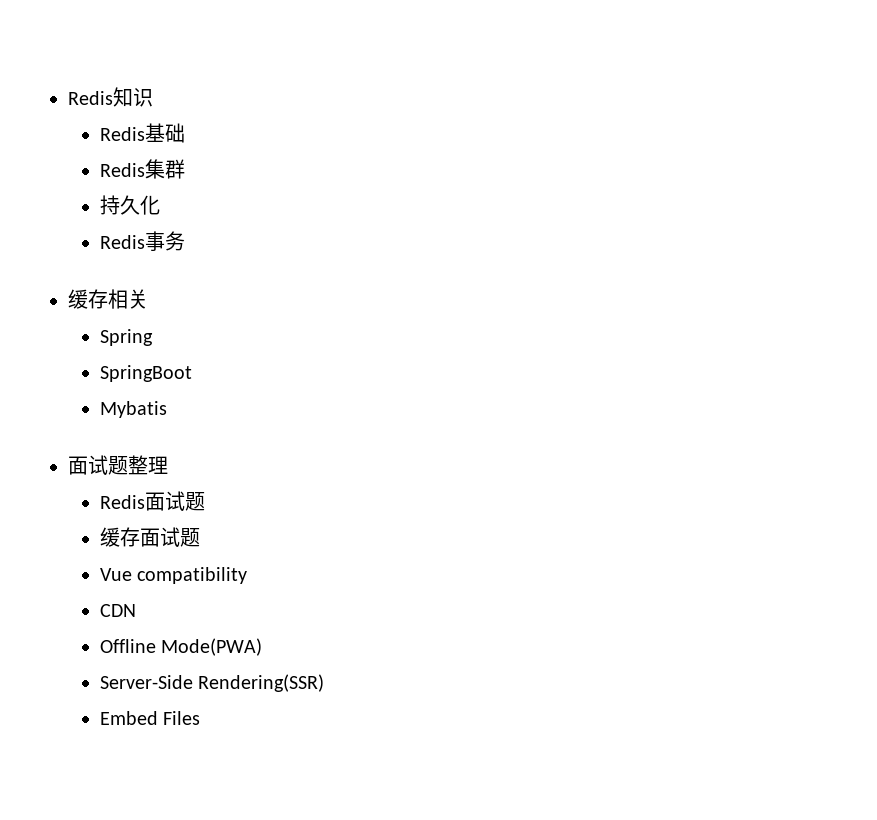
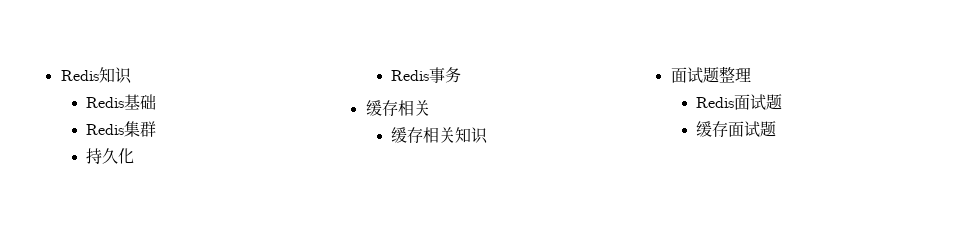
[99,329,153,346] [99,365,192,382] [99,401,167,418] Spring // SpringBoot // Mybatis -> [391,127,489,144] 缓存相关知识
[99,567,248,584] [99,604,136,617] [99,638,263,656] [99,674,325,692] [99,711,201,725] // Vue compatibility // CDN // Offline Mode(PWA) // Server-Side Rendering(SSR) // Embed Files -> (777, 129) none

